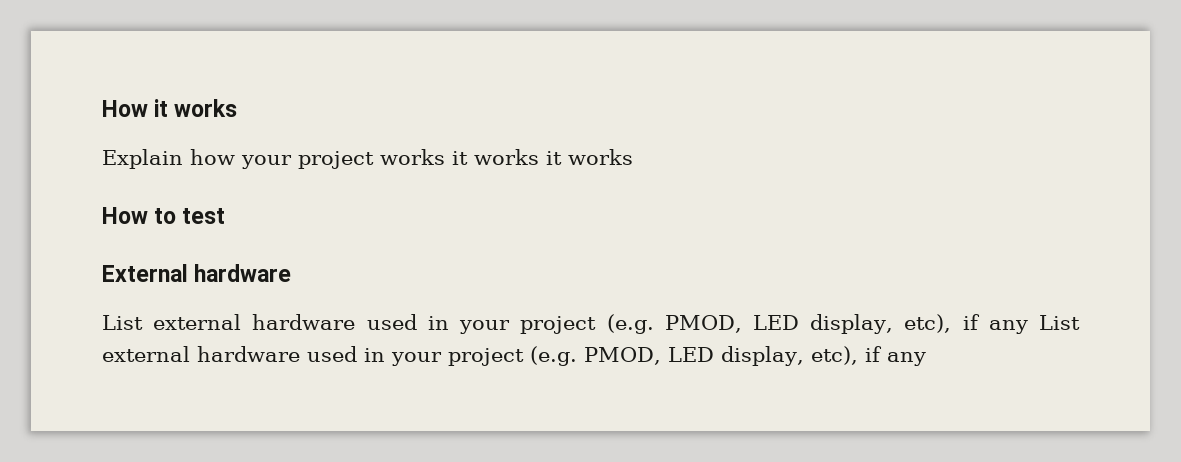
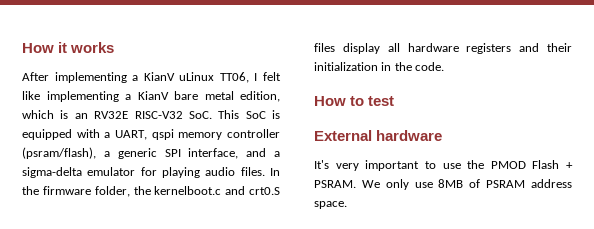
[102,149,633,169] Explain how your project works it works it works -> [22,72,282,83] [22,91,280,102] [22,110,280,119] [22,129,280,140] [22,147,280,159] [22,167,280,178] [22,186,280,197] [314,43,572,54] [314,62,445,71] After implementing a KianV uLinux TT06, I felt like implementing a KianV bare metal edition, which is an RV32E RISC-V32 SoC. This SoC is equipped with a UART, qspi memory controller (psram/flash), a generic SPI interface, and a sigma-delta emulator for playing audio files. In the firmware folder, the kernelboot.c and crt0.S files display all hardware registers and their initialization in the code.
[102,314,1080,334] [102,346,926,366] List external hardware used in your project (e.g. PMOD, LED display, etc), if any List external hardware used in your project (e.g. PMOD, LED display, etc), if any -> [314,160,573,171] [314,179,572,190] [314,201,347,209] It's very important to use the PMOD Flash + PSRAM. We only use 8MB of PSRAM address space.

